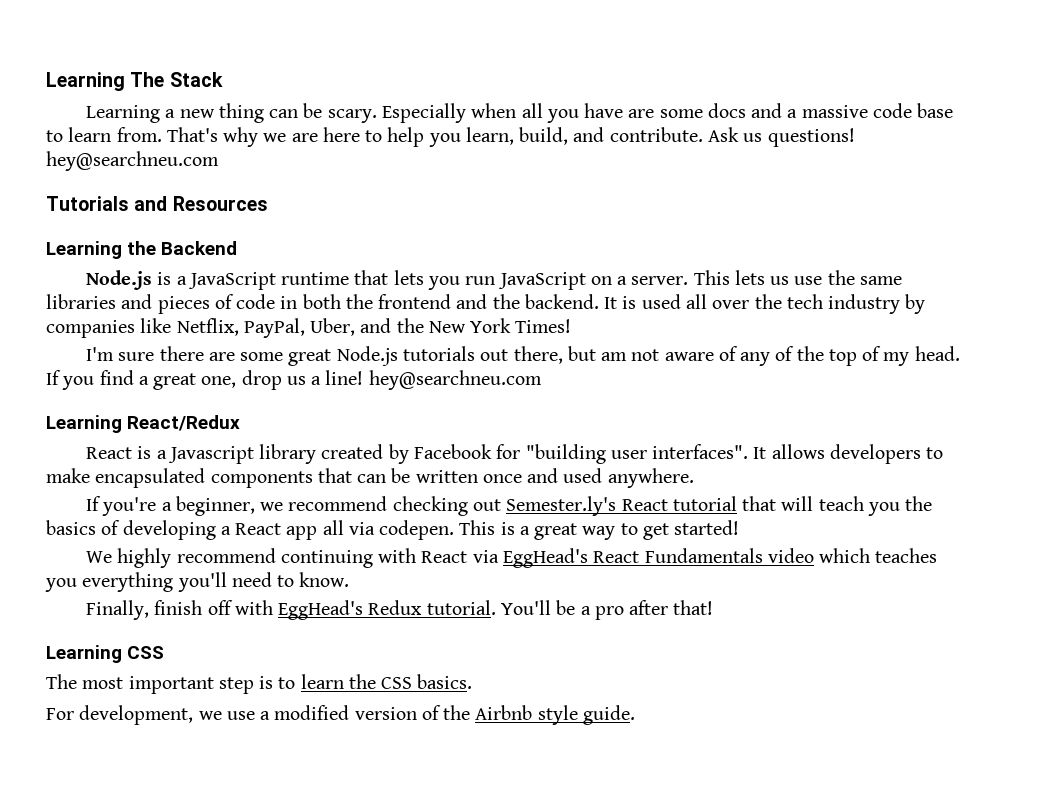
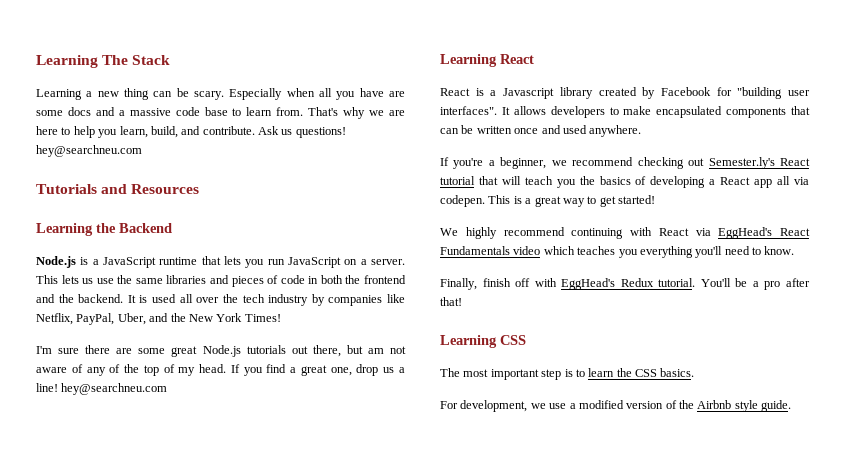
[127,415,241,431] React/Redux -> [500,54,534,64] React

